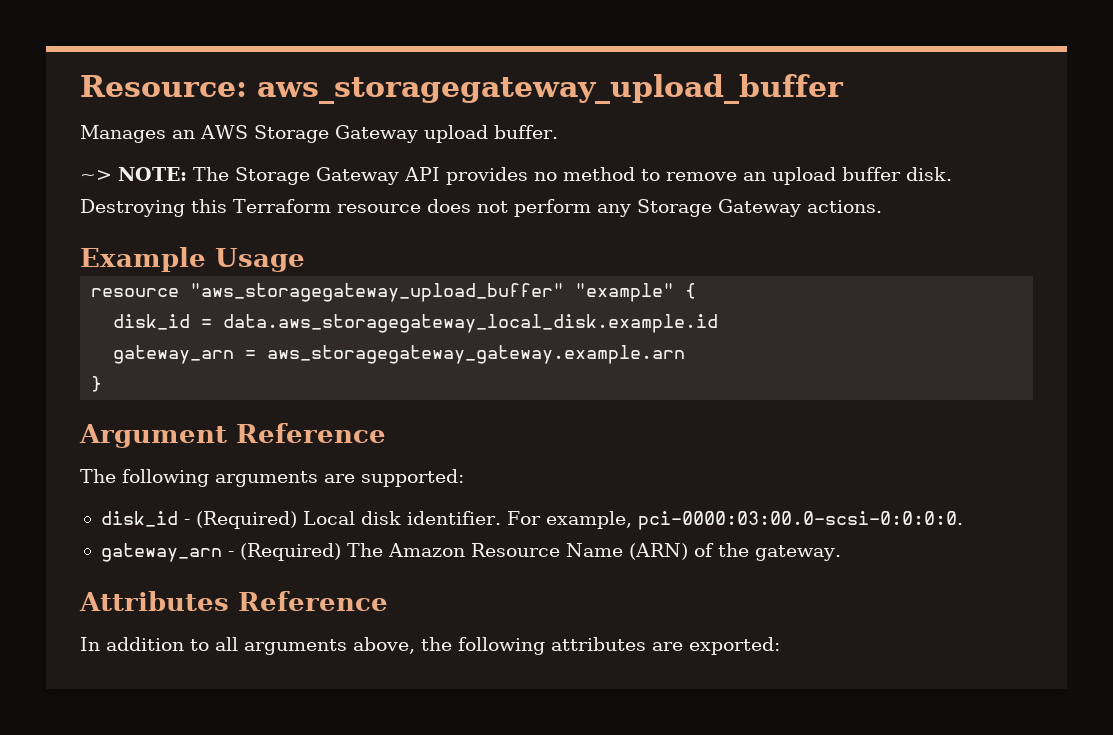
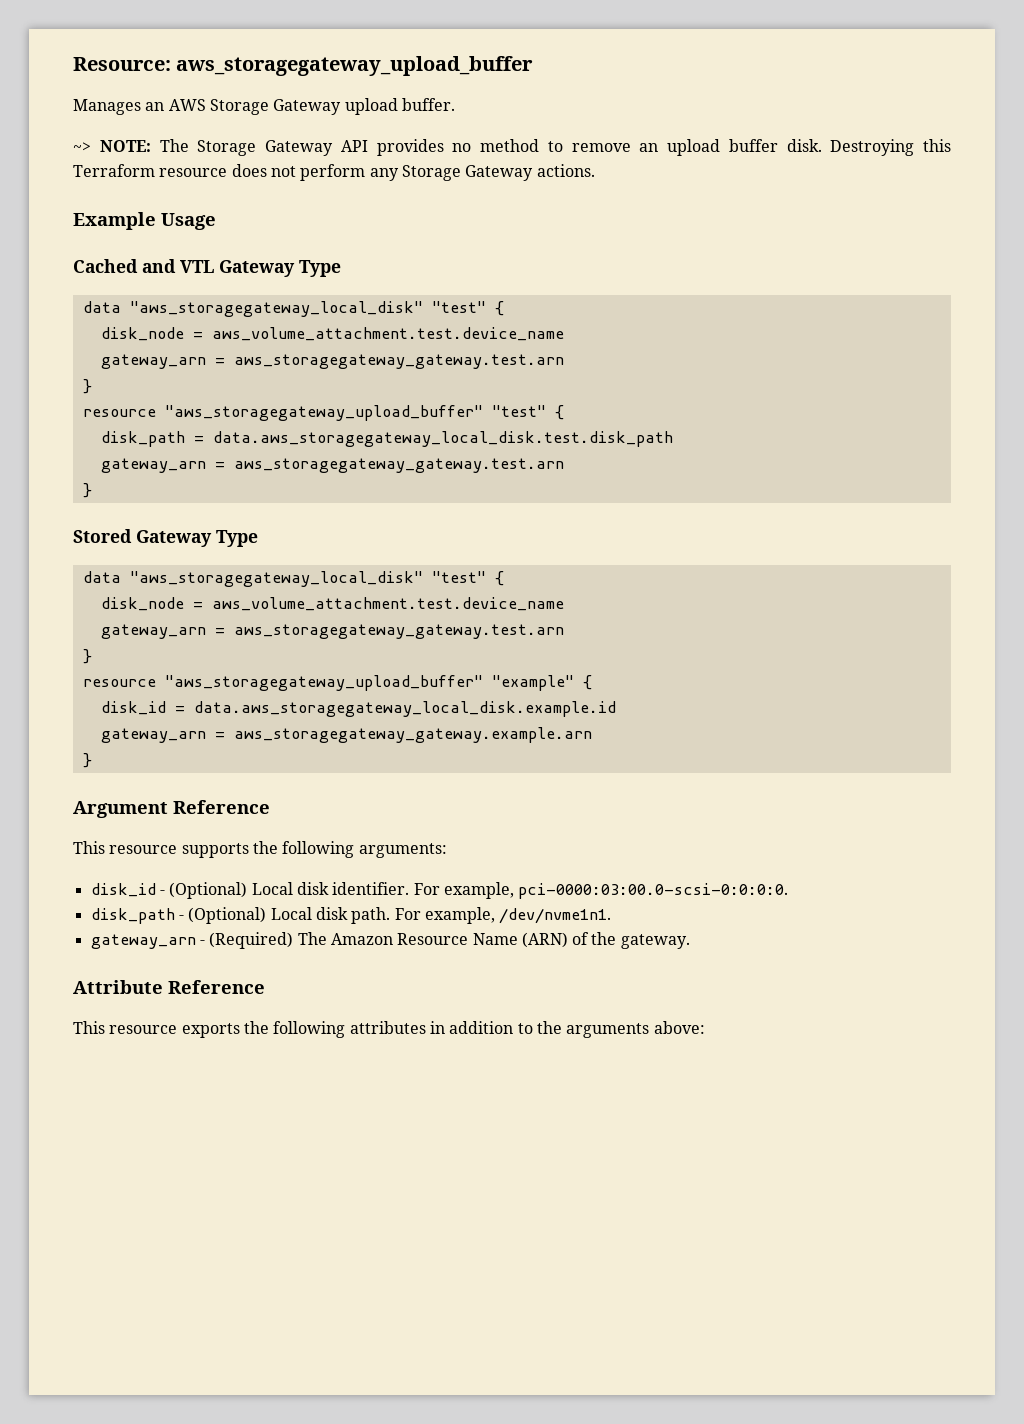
(305, 260) none -> [73,259,341,277] [82,301,504,317] [100,327,564,341] [100,354,564,369] [82,379,92,394] [82,405,564,421] [100,431,673,447] [100,458,564,473] [82,483,92,498] [73,529,258,547] [82,571,504,587] [100,597,564,611] [100,624,564,639] [82,649,92,664] // Cached and VTL Gateway Type // data "aws_storagegateway_local_disk" "test" { // disk_node = aws_volume_attachment.test.device_name // gateway_arn = aws_storagegateway_gateway.test.arn // } // resource "aws_storagegateway_upload_buffer" "test" { // disk_path = data.aws_storagegateway_local_disk.test.disk_path // gateway_arn = aws_storagegateway_gateway.test.arn // } // Stored Gateway Type // data "aws_storagegateway_local_disk" "test" { // disk_node = aws_volume_attachment.test.device_name // gateway_arn = aws_storagegateway_gateway.test.arn // }
[80,469,464,487] The following arguments are supported: -> [73,841,447,858] This resource supports the following arguments:
[195,511,297,529] (Required) -> [169,882,248,899] (Optional)
(963, 520) none -> [90,907,612,924] // disk_path - (Optional) Local disk path. For example, /dev/nvme1n1.
[79,591,388,611] [80,637,780,655] Attributes Reference // In addition to all arguments above, the following attributes are exported: -> [73,980,265,994] [73,1021,705,1038] Attribute Reference // This resource exports the following attributes in addition to the arguments above:

